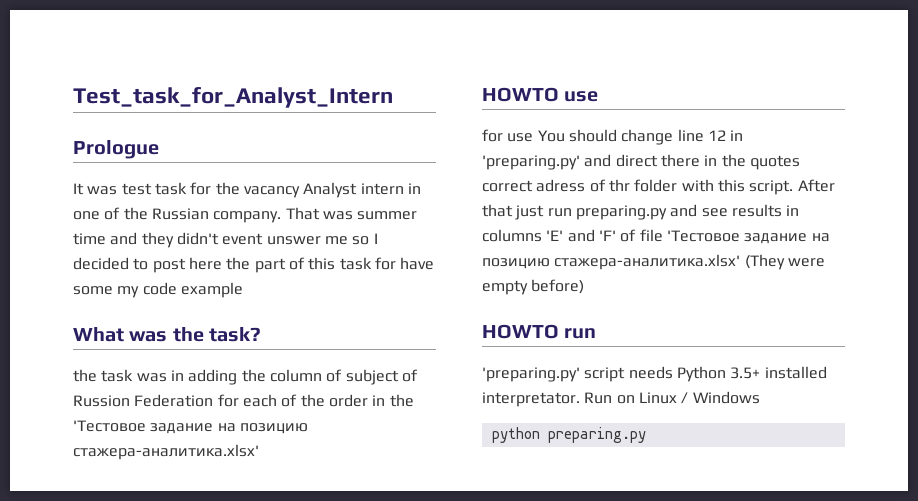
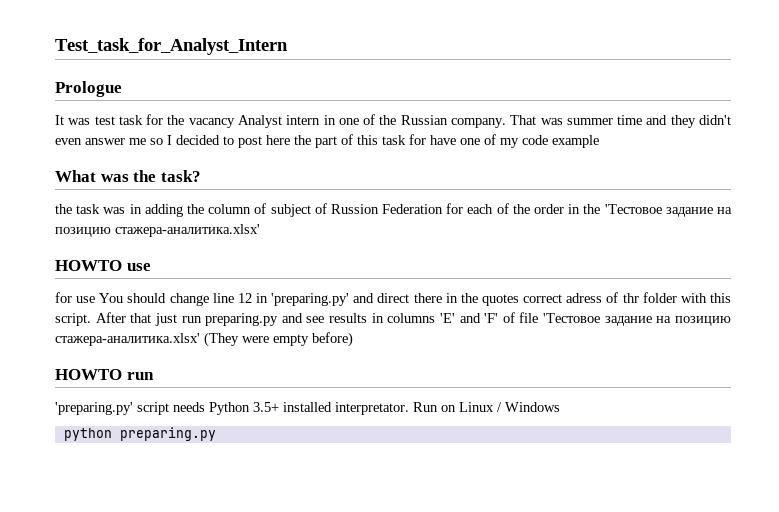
[222,233,321,245] event unswer -> [55,138,125,145] even answer
[73,286,113,295] some -> [460,134,496,145] one of

